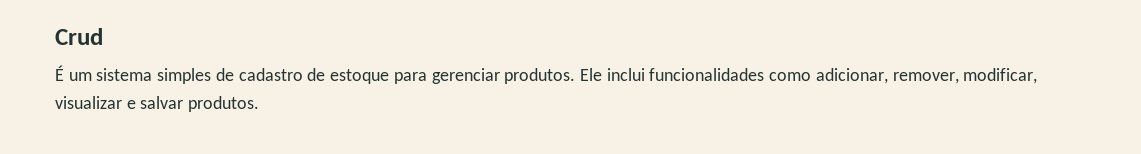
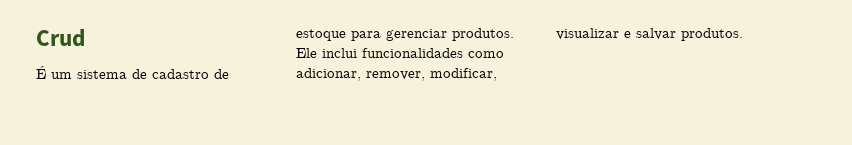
[157,68,212,84] simples -> (127, 74) none

